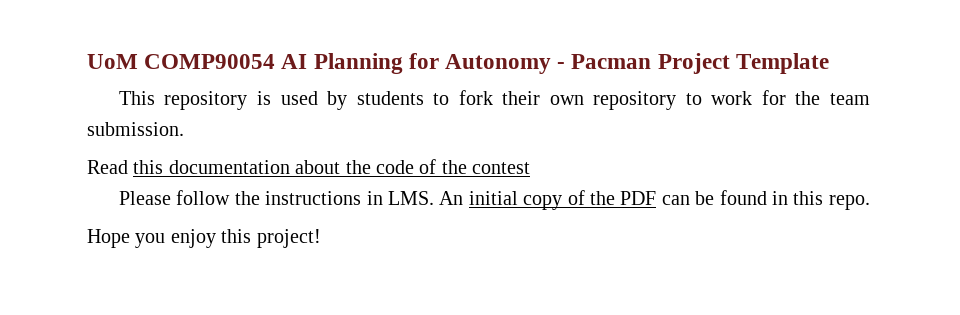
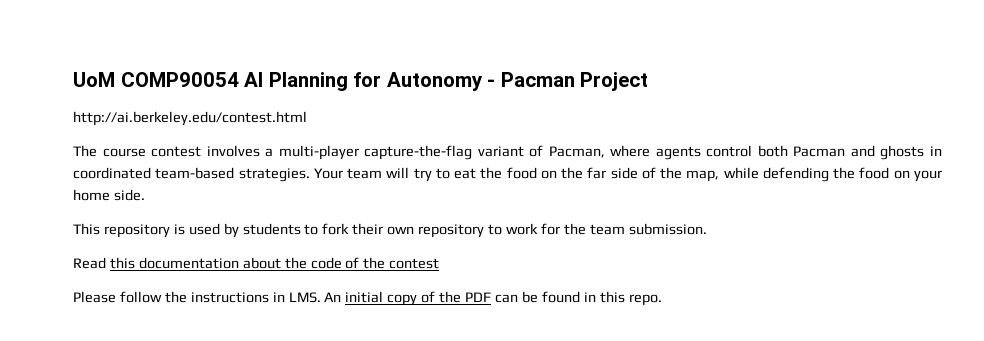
[735,53,829,74] Template -> [73,111,307,126] [73,145,942,160] [73,167,942,182] [73,189,145,201] // http://ai.berkeley.edu/contest.html // The course contest involves a multi-player capture-the-flag variant of Pacman, where agents control both Pacman and ghosts in coordinated team-based strategies. Your team will try to eat the food on the far side of the map, while defending the food on your home side.
[87,229,321,248] // Hope you enjoy this project! -> (662, 300) none

